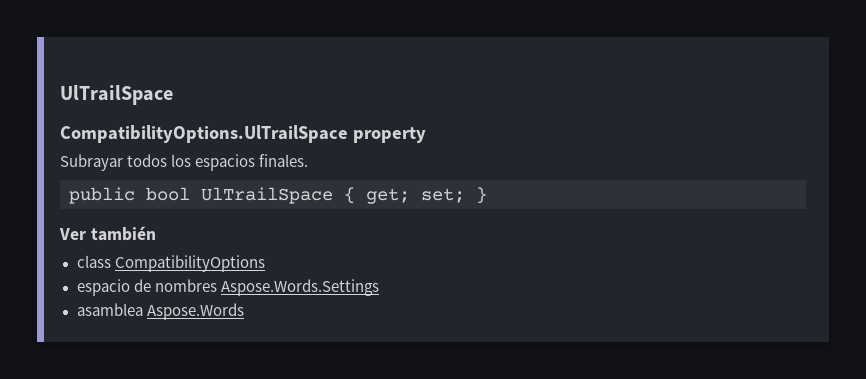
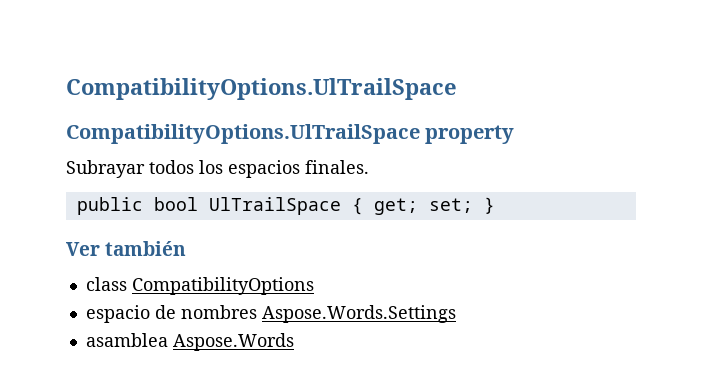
[60,85,173,105] UlTrailSpace -> [66,78,457,100] CompatibilityOptions.UlTrailSpace

